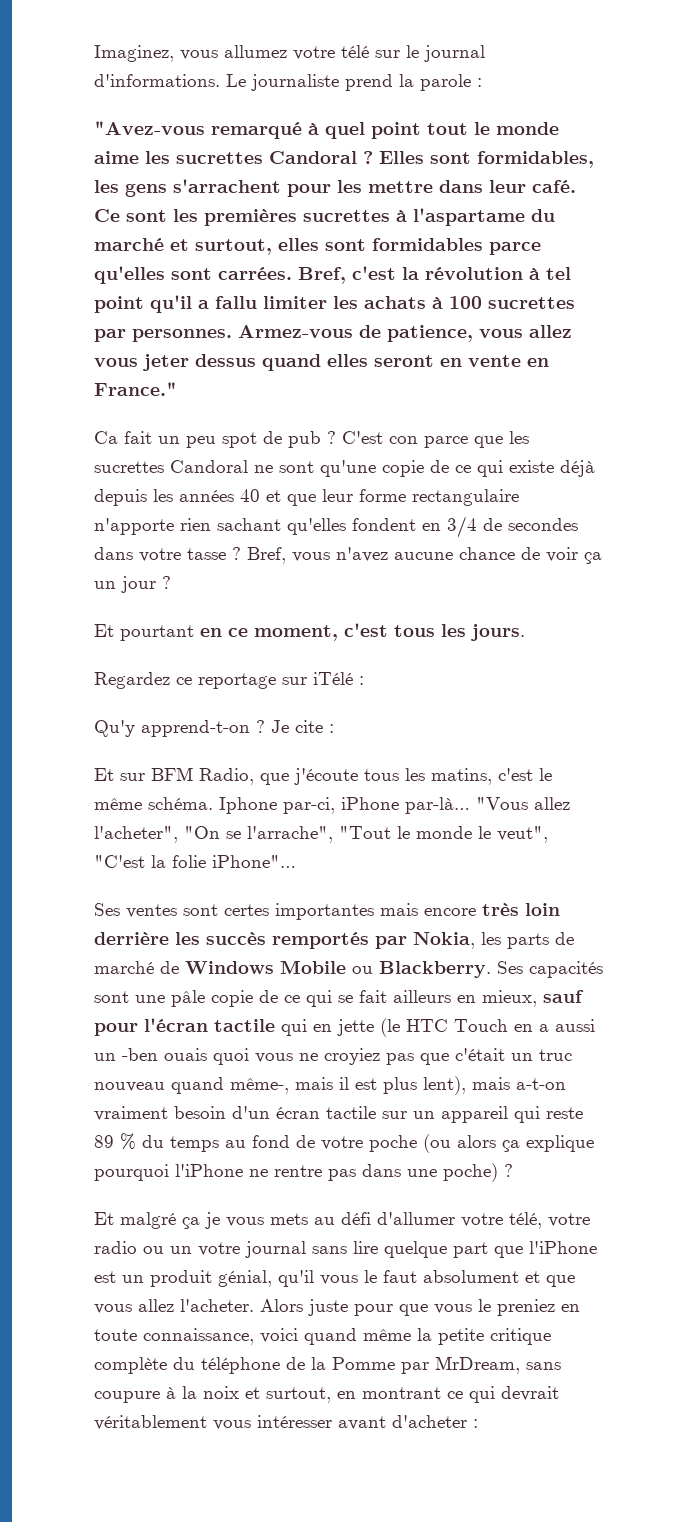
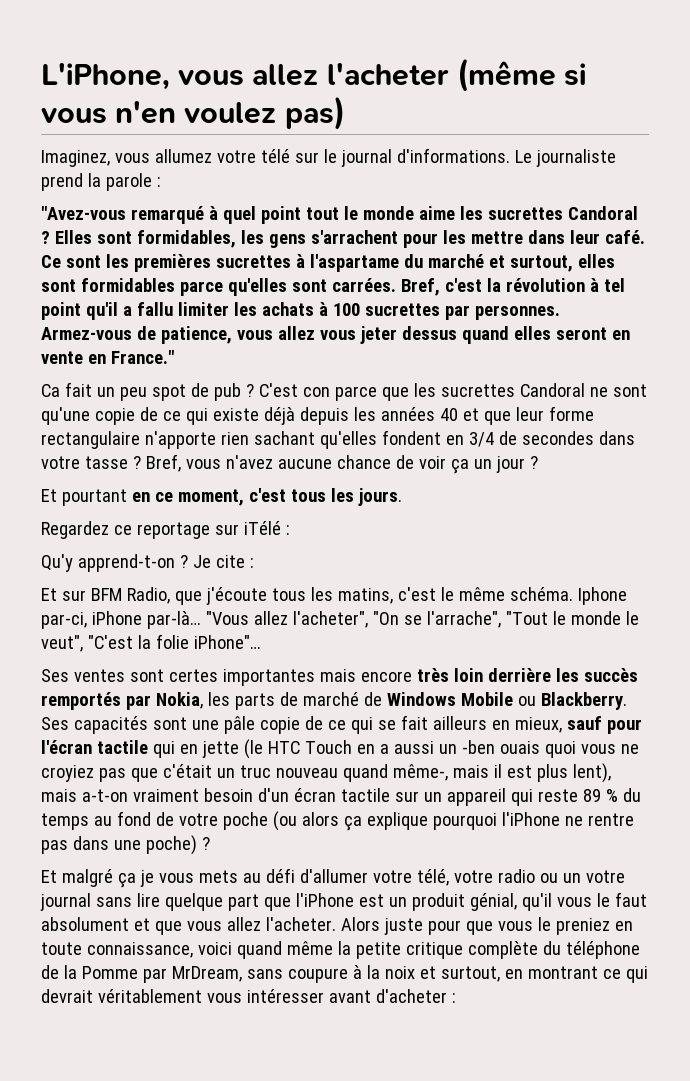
(94, 53) none -> [41,58,587,92] [41,96,345,130] L'iPhone, vous allez l'acheter (même si vous n'en voulez pas) //

